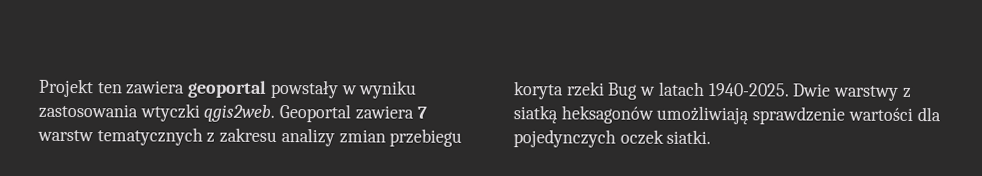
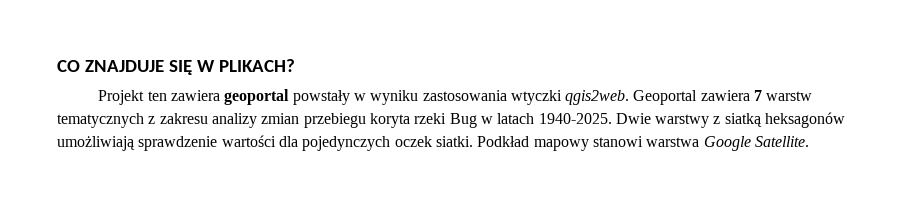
(38, 88) none -> [57,59,295,75] CO ZNAJDUJE SIĘ W PLIKACH? //
(712, 137) none -> [477,136,809,151] Podkład mapowy stanowi warstwa Google Satellite.

